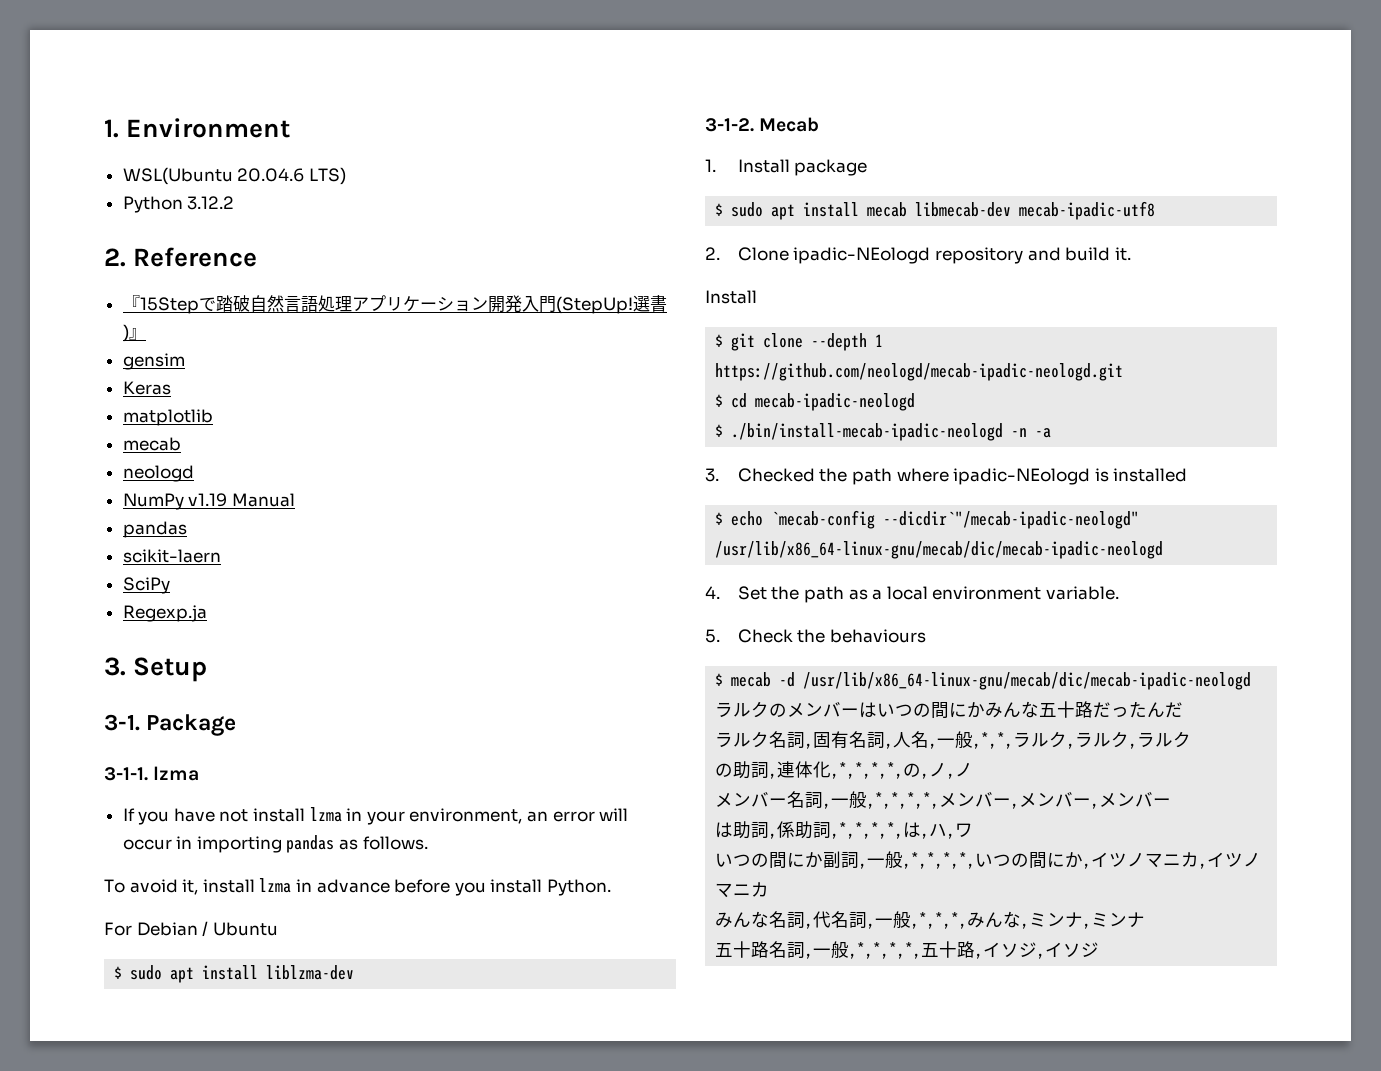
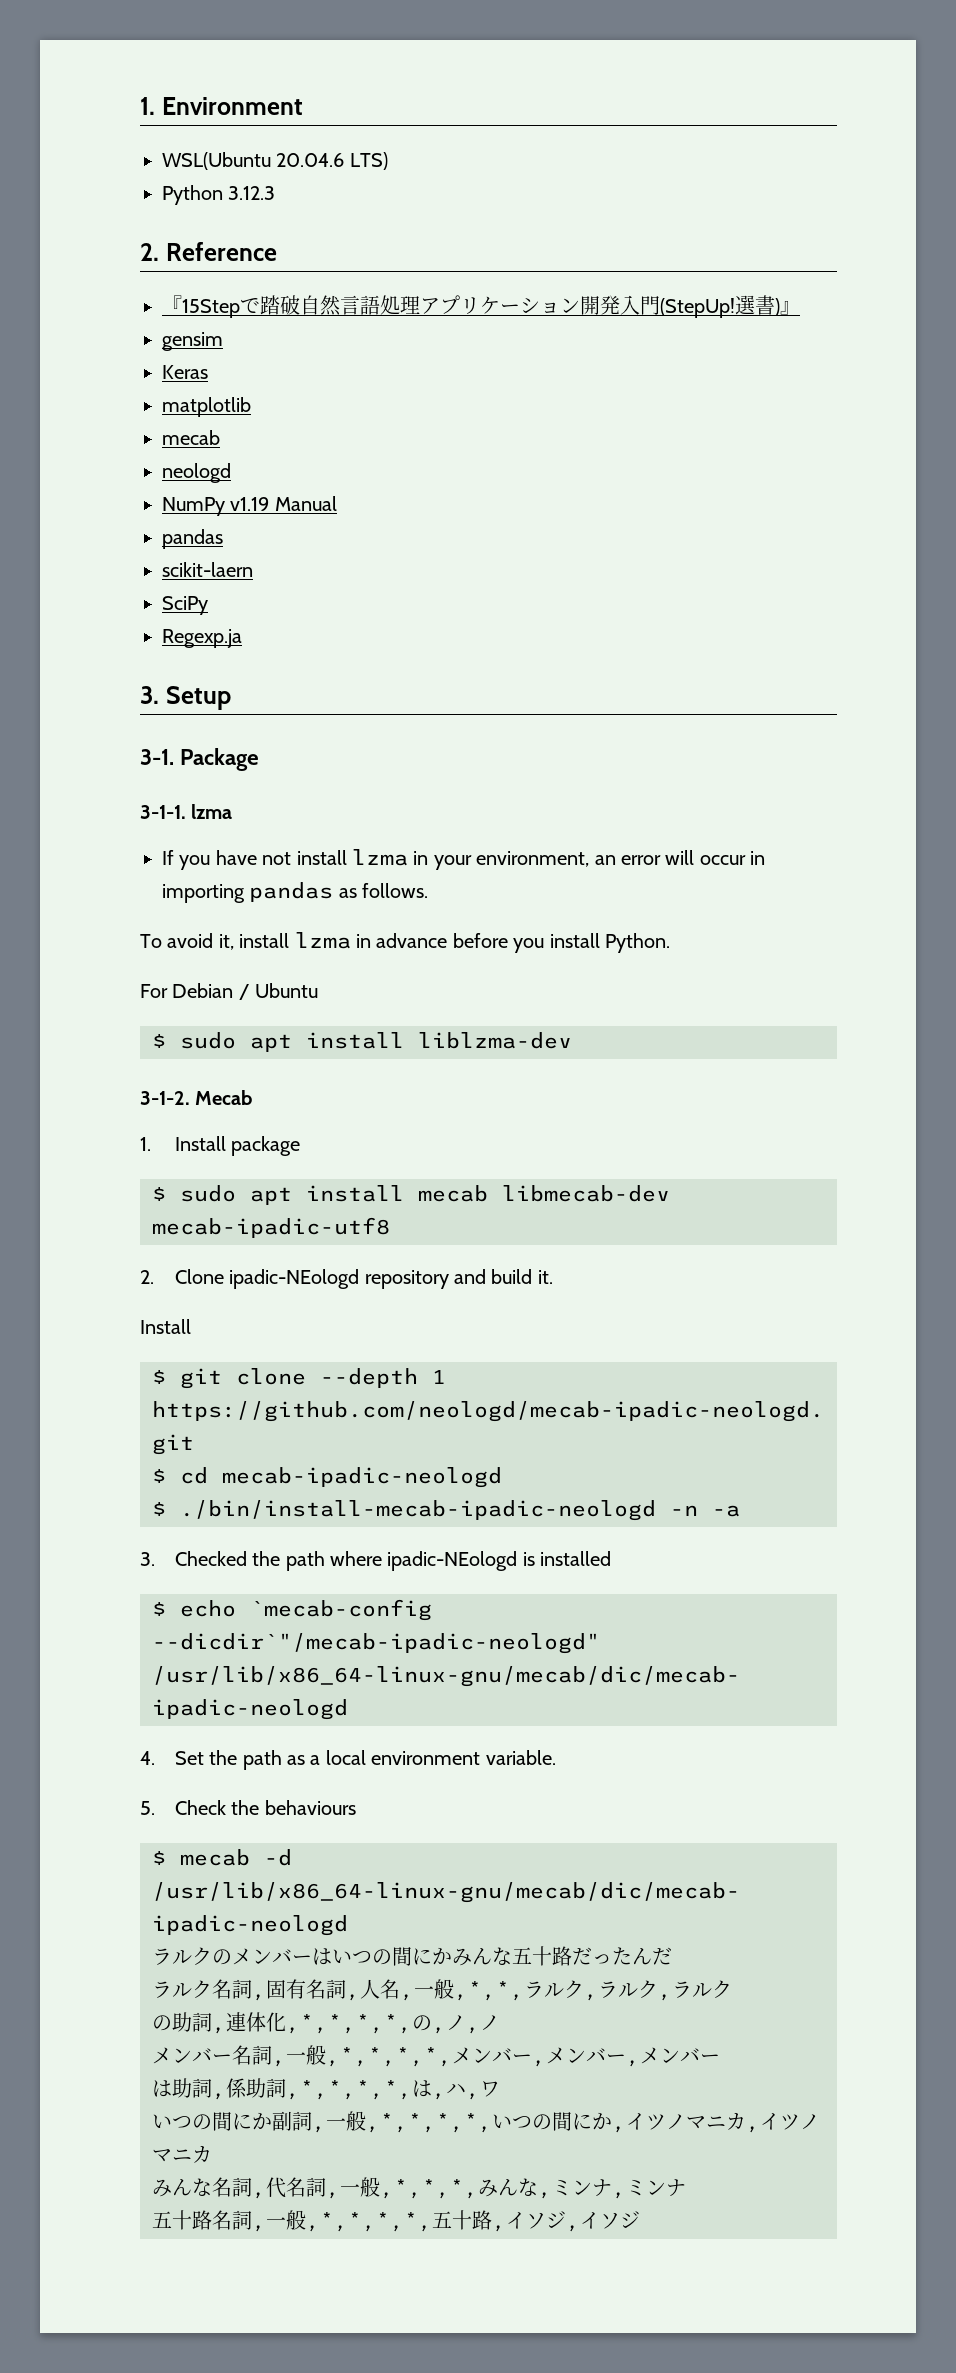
[187,196,235,210] 3.12.2 -> [228,186,276,200] 3.12.3

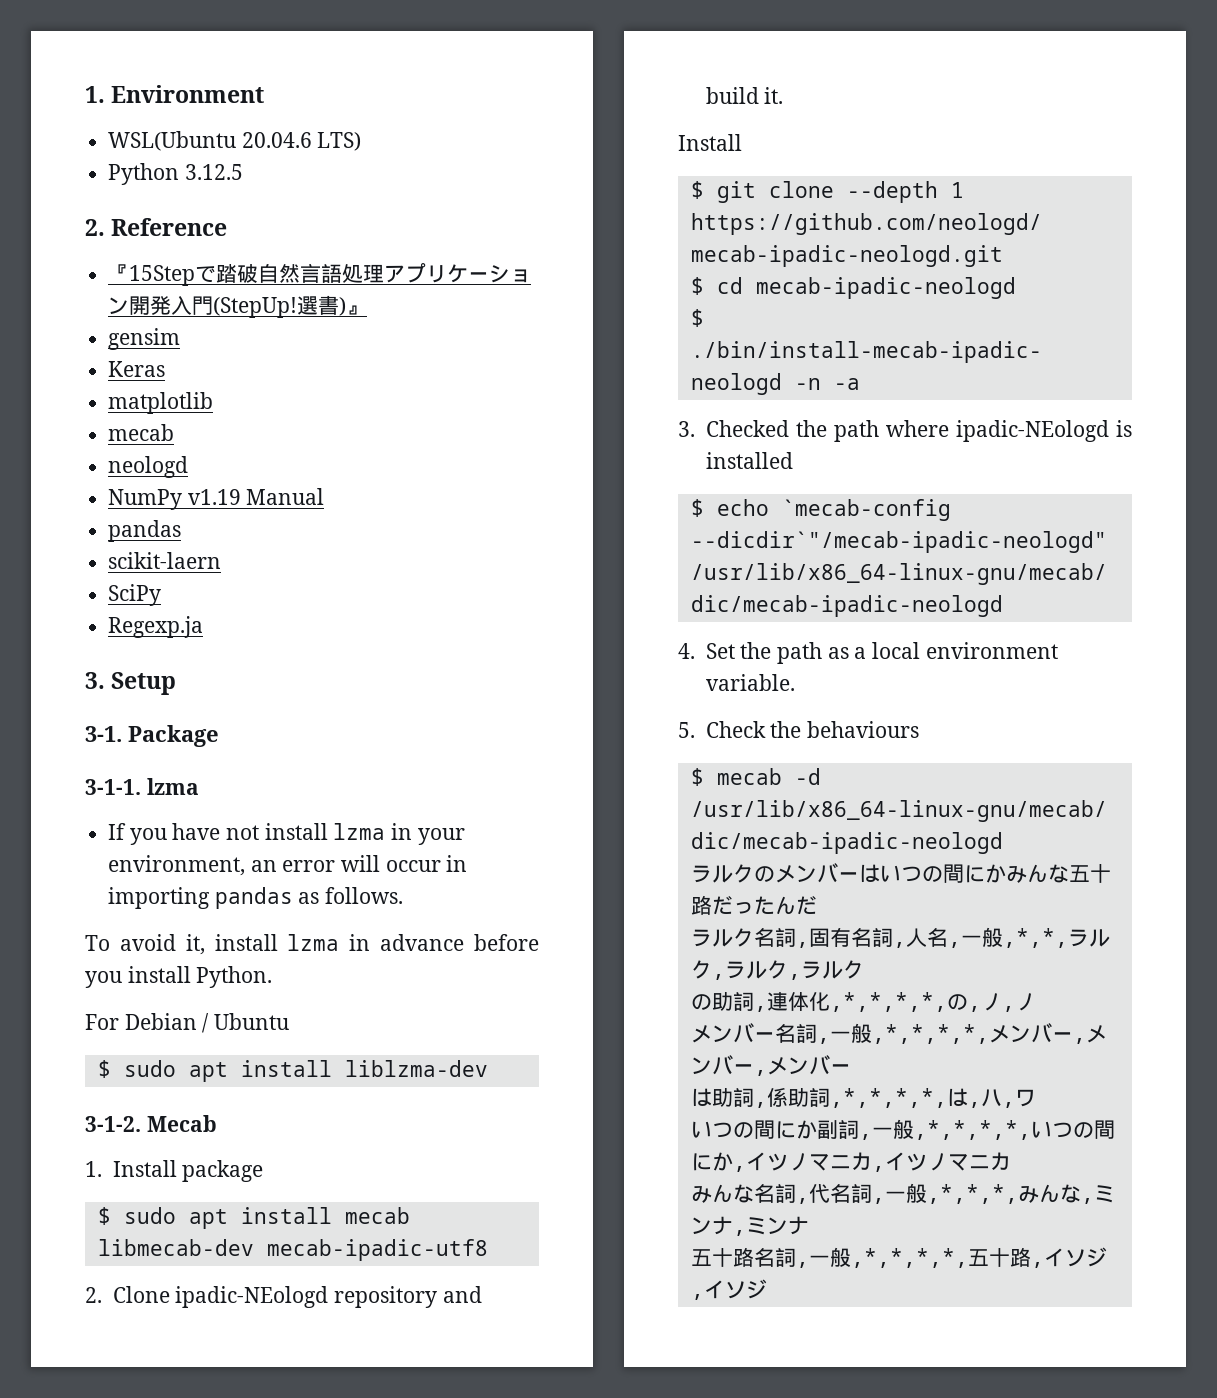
[228,186,276,200] 3.12.3 -> [184,164,243,180] 3.12.5

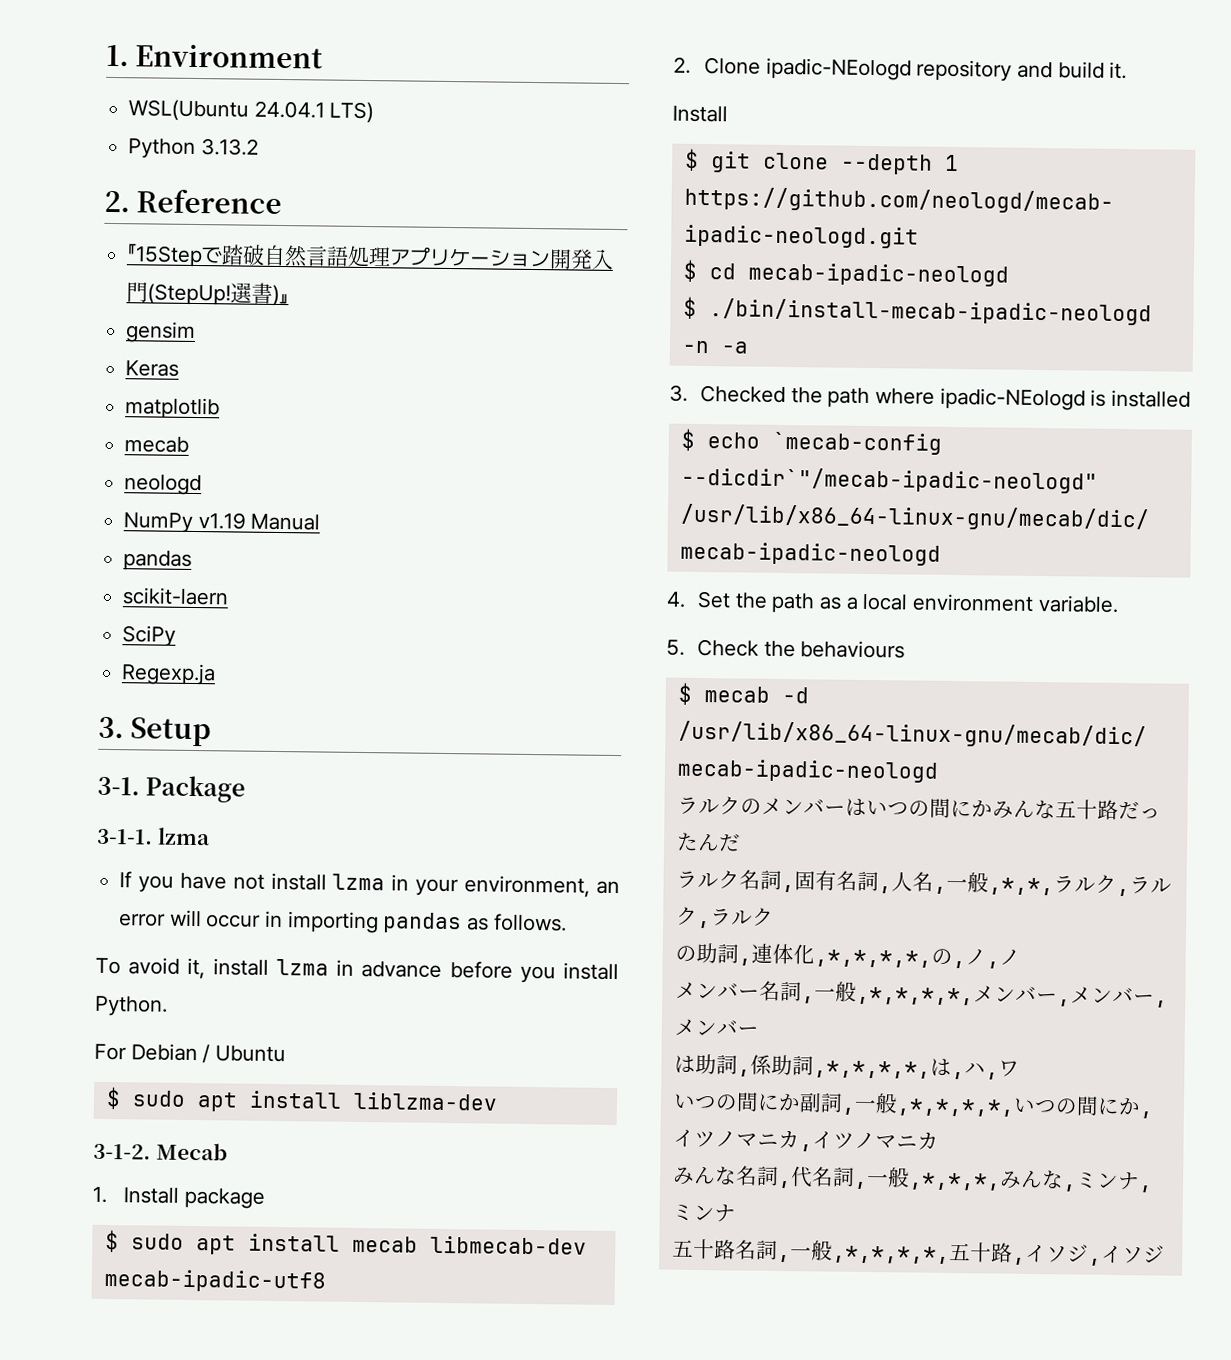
[241,132,312,148] 20.04.6 -> [253,100,325,119] 24.04.1
[184,164,243,180] 3.12.5 -> [200,138,259,156] 3.13.2

